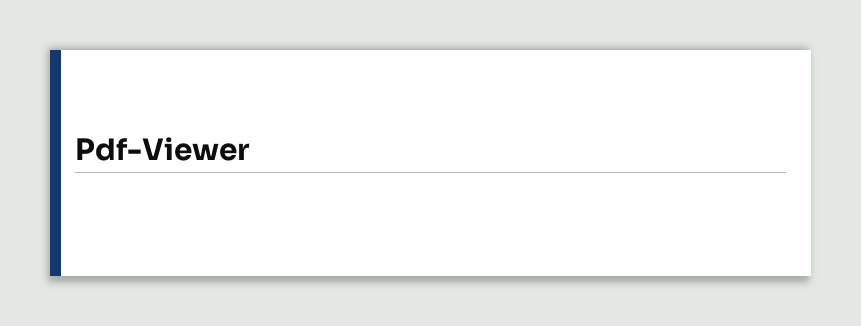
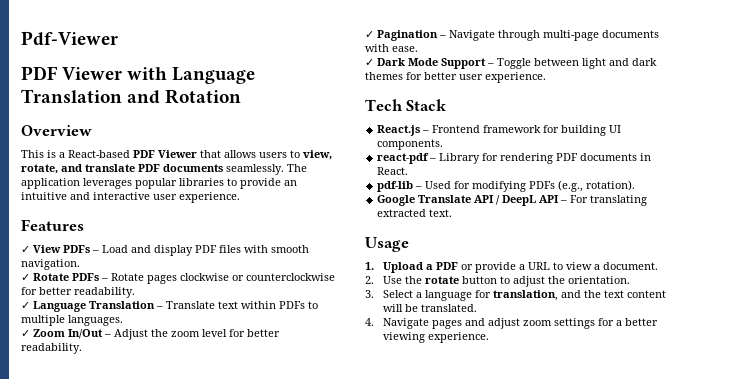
(250, 149) none -> [21,66,256,84] [21,89,242,104] [21,125,92,136] [21,150,332,160] [21,164,307,175] [21,178,297,189] [21,192,240,203] [21,219,84,231] [21,245,309,256] [21,259,80,270] [21,273,335,284] [21,287,135,298] [21,301,318,312] [21,315,123,326] [21,329,280,340] [21,343,82,354] [365,30,659,41] [365,44,418,52] [365,58,657,69] [365,72,546,83] [365,99,447,111] [377,125,622,136] [377,139,444,150] [377,153,652,164] [377,167,409,175] [377,180,636,192] [377,195,648,206] [377,209,453,217] [365,237,409,252] [365,262,659,273] [365,276,631,287] [365,290,667,301] [383,304,478,312] [365,318,659,329] [383,332,490,343] // PDF Viewer with Language Translation and Rotation // Overview // This is a React-based PDF Viewer that allows users to view, rotate, and translate PDF documents seamlessly. The application leverages popular libraries to provide an intuitive and interactive user experience. // Features // ✓ View PDFs – Load and display PDF files with smooth navigation. // ✓ Rotate PDFs – Rotate pages clockwise or counterclockwise for better readability. // ✓ Language Translation – Translate text within PDFs to multiple languages. // ✓ Zoom In/Out – Adjust the zoom level for better readability. // ✓ Pagination – Navigate through multi-page documents with ease. // ✓ Dark Mode Support – Toggle between light and dark themes for better user experience. // Tech Stack // React.js – Frontend framework for building UI components. // react-pdf – Library for rendering PDF documents in React. // pdf-lib – Used for modifying PDFs (e.g., rotation). // Google Translate API / DeepL API – For translating extracted text. // Usage // 1. Upload a PDF or provide a URL to view a document. // 2. Use the rotate button to adjust the orientation. // 3. Select a language for translation, and the text content will be translated. // 4. Navigate pages and adjust zoom settings for a better viewing experience.

